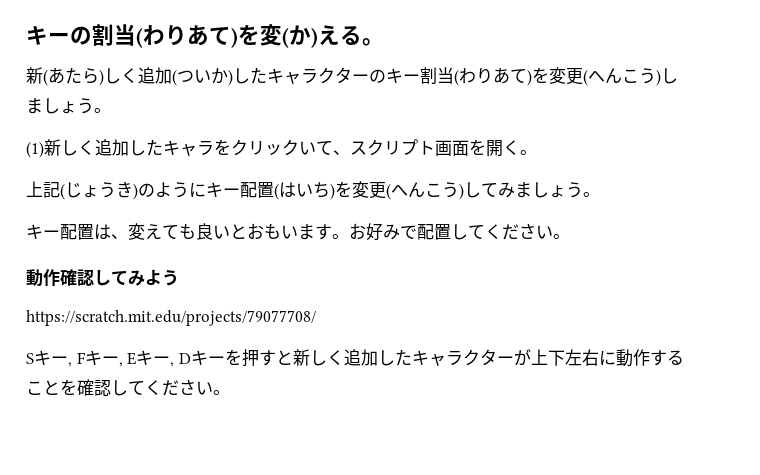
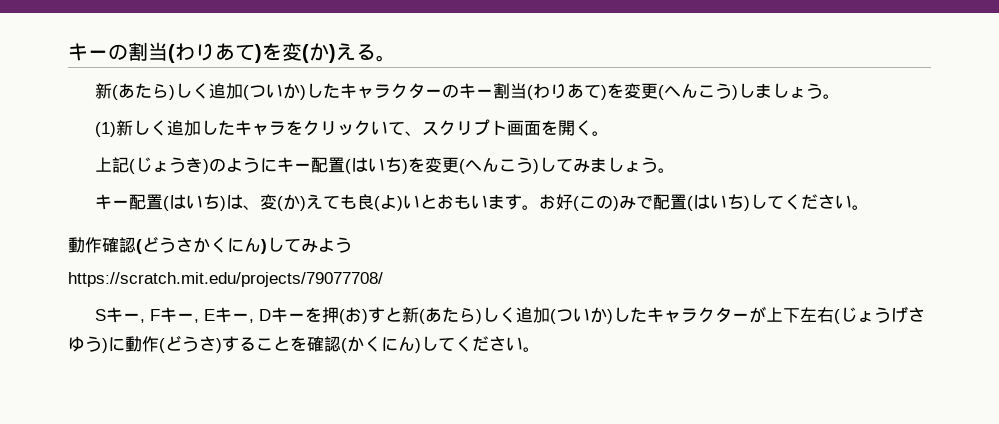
[94,223,213,240] は、変えても良 -> [162,194,403,211] (はいち)は、変(か)えても良(よ)
[383,224,451,240] みで配置 -> [572,194,750,211] (この)みで配置(はいち)
(94, 277) none -> [136,236,267,254] (どうさかくにん)
[258,349,378,366] すと新しく追加 -> [338,307,613,324] (お)すと新(あたら)しく追加(ついか)
[598,349,684,367] [26,379,111,396] に動作することを確認 -> [833,306,925,324] [68,335,421,353] (じょうげさゆう)に動作(どうさ)することを確認(かくにん)

